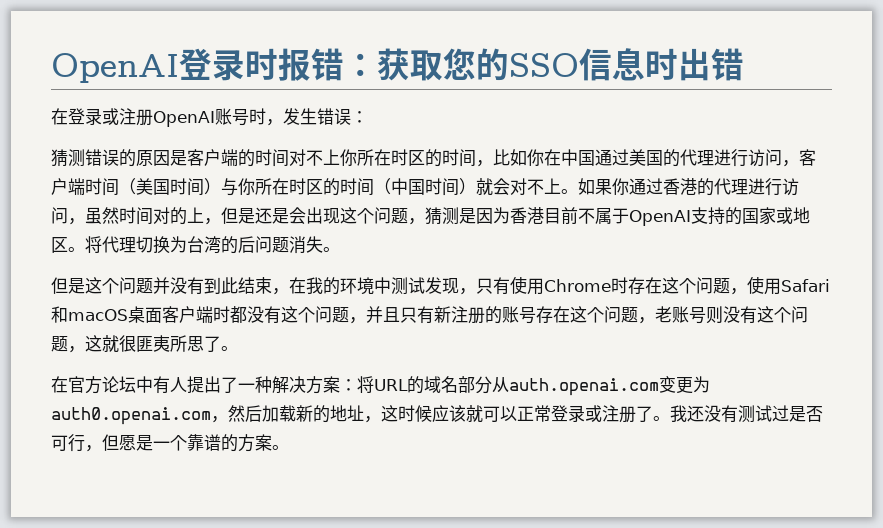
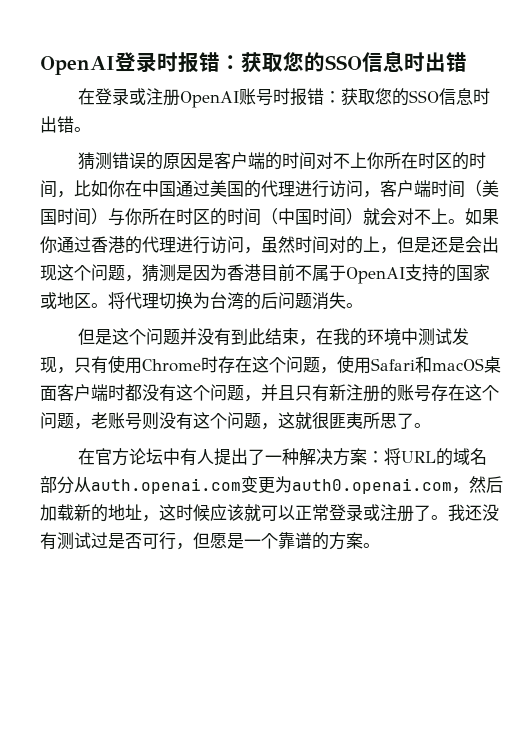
[266,108,368,126] ，发生错误： -> [290,88,491,106] [40,116,91,133] 报错：获取您的SSO信息时出错。

